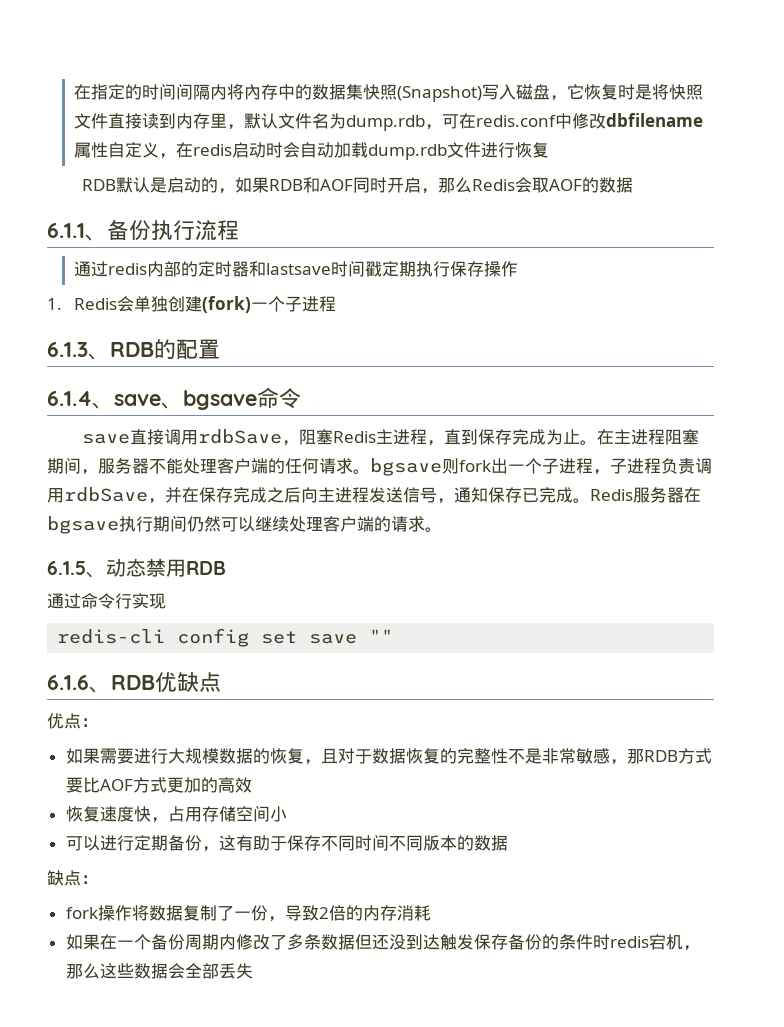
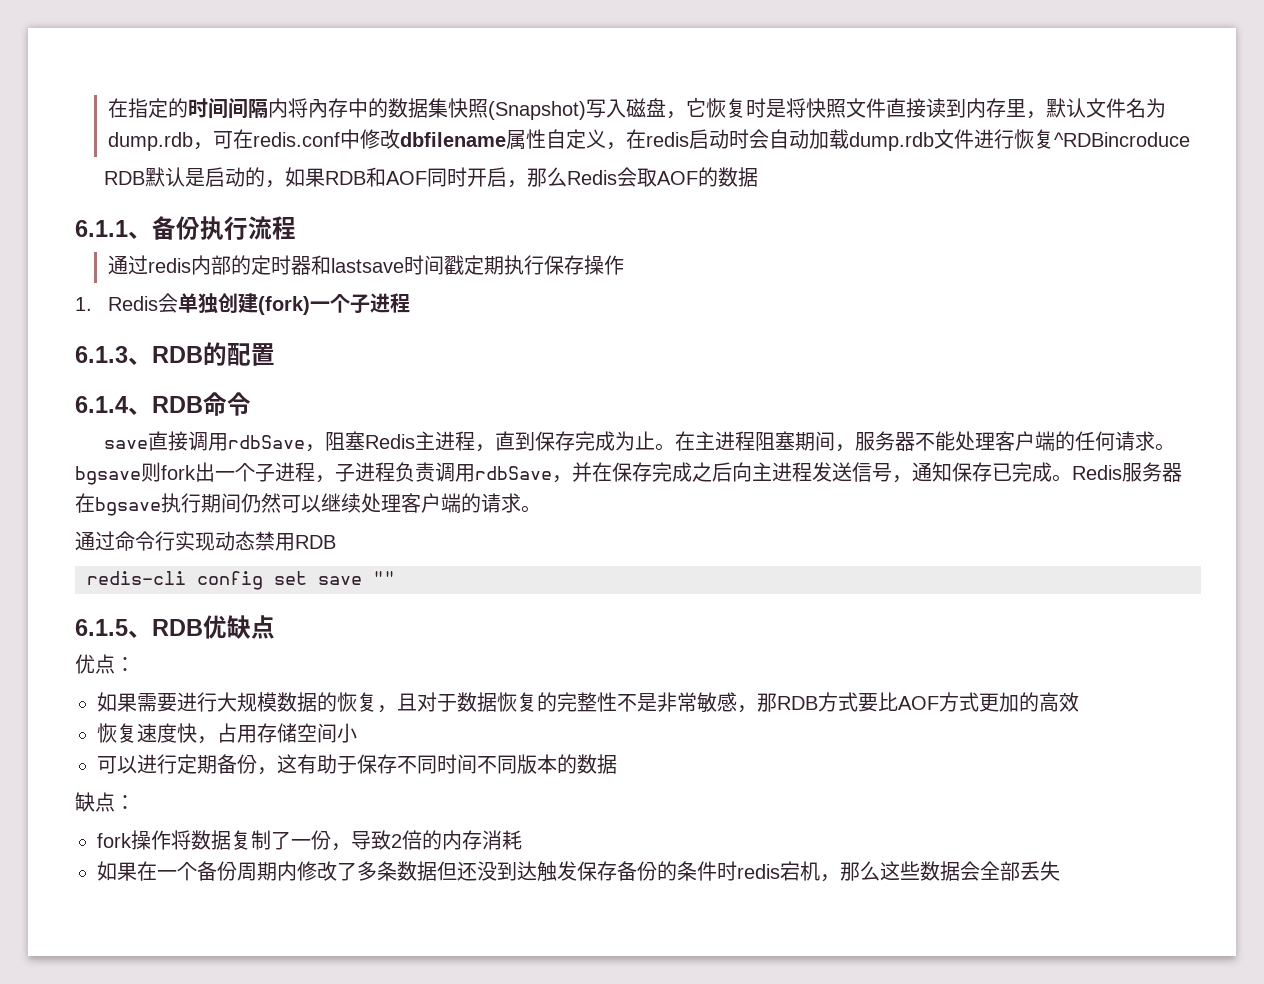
(550, 150) none -> [1054,132,1191,147] ^RDBincroduce
[114,390,257,410] save、bgsave -> [152,396,203,413] RDB
[47,558,226,578] // 6.1.5、动态禁用RDB -> (541, 509) none
(166, 601) none -> [215,531,336,551] 动态禁用RDB
[47,675,89,690] 6.1.6 -> [75,619,128,636] 6.1.5

